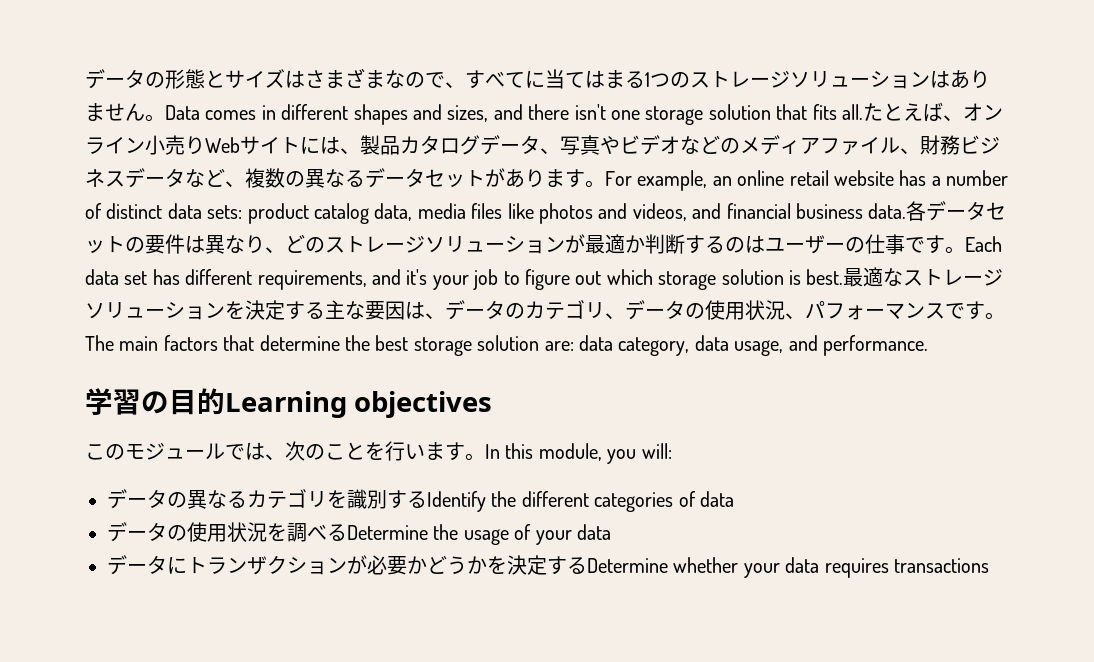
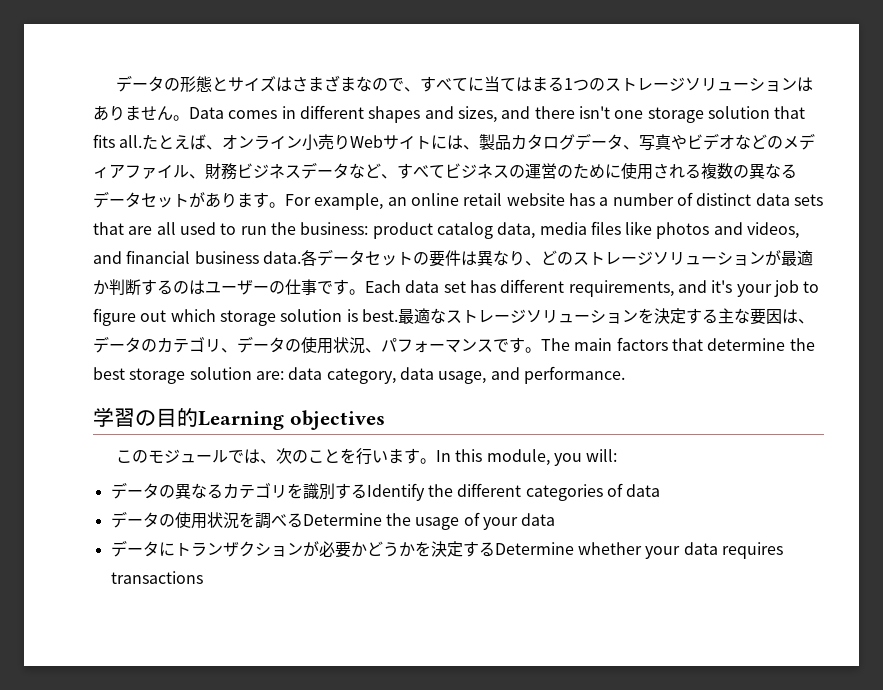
(245, 184) none -> [397,163,701,180] すべてビジネスの運営のために使用される
[207,205,243,219] sets: -> [793,194,823,206] [93,222,369,235] sets that are all used to run the business:

